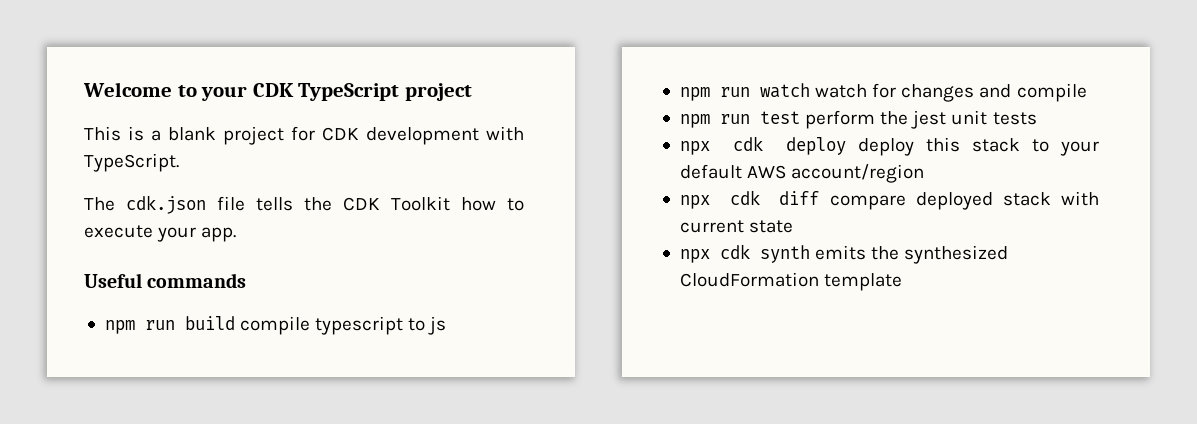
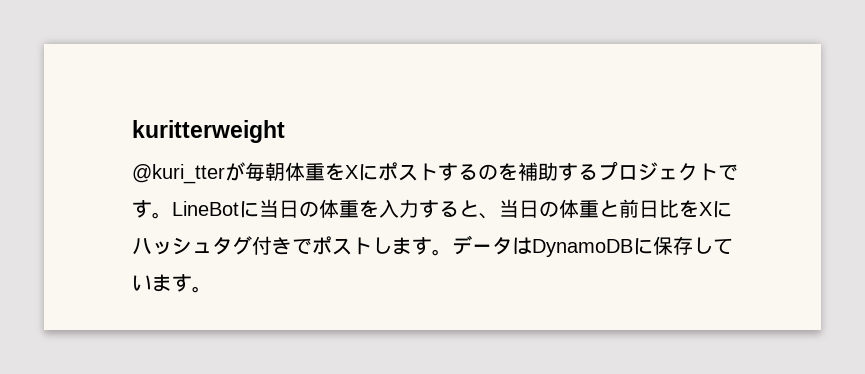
[83,82,472,101] [84,126,524,145] [84,153,179,172] [84,195,524,214] [84,225,237,242] [84,273,247,288] [104,316,447,335] [679,83,1087,102] [679,110,1037,129] [679,136,1099,156] [679,164,925,183] [679,190,1099,210] [679,220,794,233] [679,244,1009,264] [679,272,903,291] Welcome to your CDK TypeScript project // This is a blank project for CDK development with TypeScript. // The cdk.json file tells the CDK Toolkit how to execute your app. // Useful commands // npm run build compile typescript to js // npm run watch watch for changes and compile // npm run test perform the jest unit tests // npx cdk deploy deploy this stack to your default AWS account/region // npx cdk diff compare deployed stack with current state // npx cdk synth emits the synthesized CloudFormation template -> [132,120,285,143] [132,161,738,184] [132,199,732,219] [132,235,733,257] [132,274,212,293] kuritterweight // @kuri_tterが毎朝体重をXにポストするのを補助するプロジェクトです。LineBotに当日の体重を入力すると、当日の体重と前日比をXにハッシュタグ付きでポストします。データはDynamoDBに保存しています。

